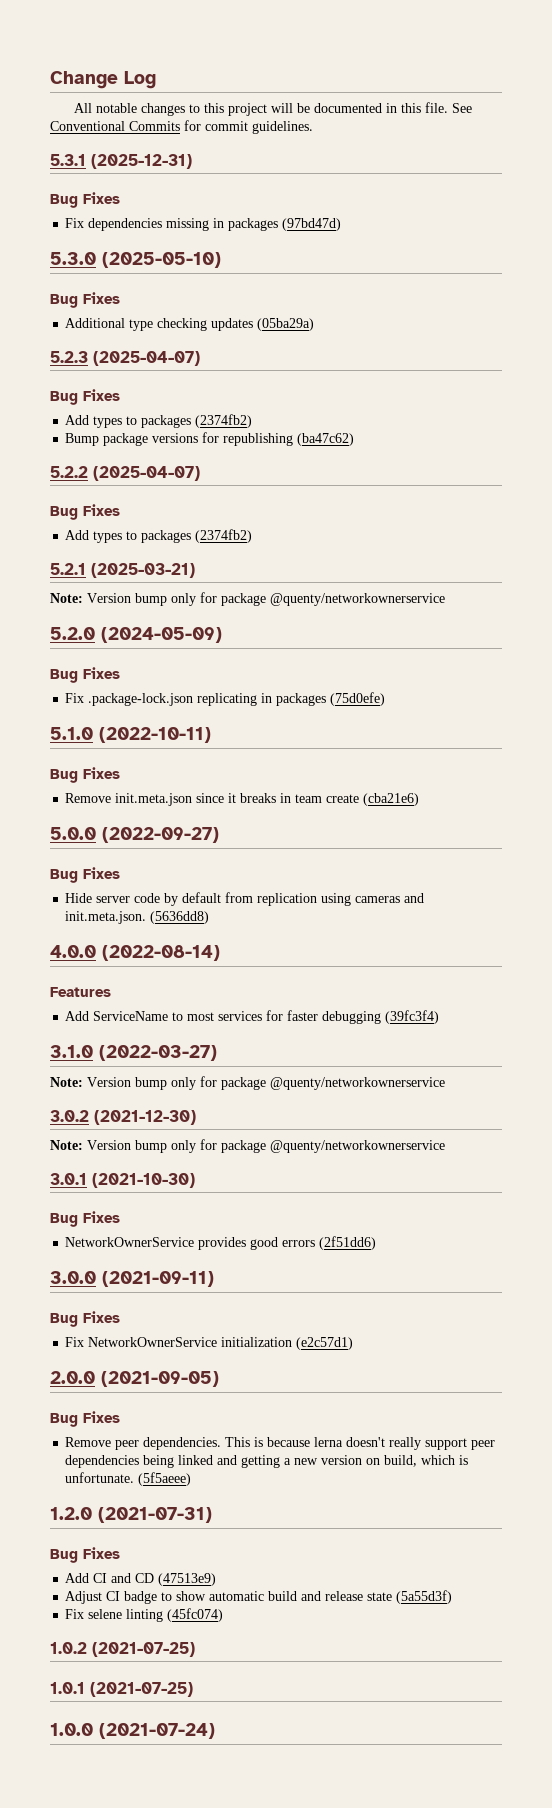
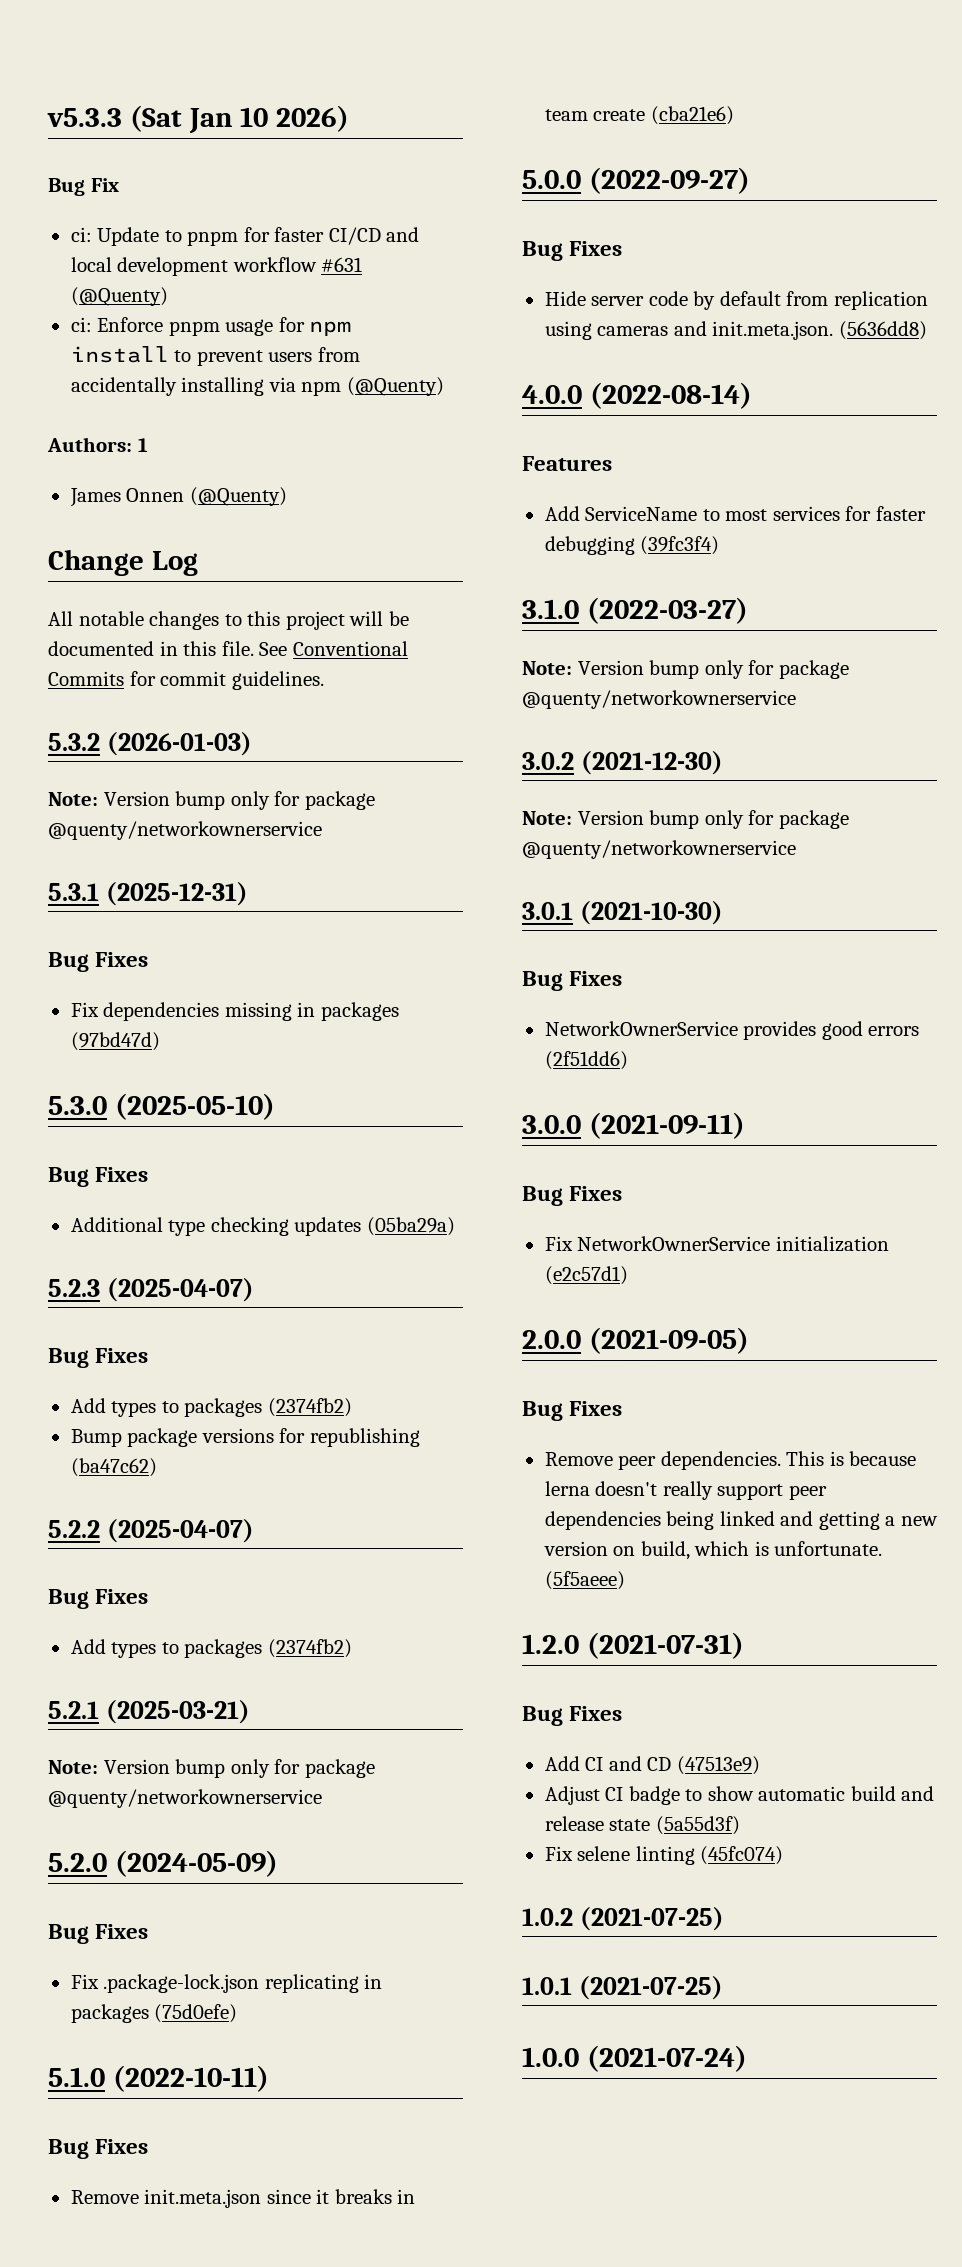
(50, 80) none -> [47,105,350,134] [48,178,119,196] [70,227,420,246] [70,257,363,276] [70,287,168,306] [70,317,352,336] [70,346,360,366] [70,377,444,396] [47,437,148,452] [69,487,287,507] v5.3.3 (Sat Jan 10 2026) // Bug Fix // ci: Update to pnpm for faster CI/CD and local development workflow #631 (@Quenty) // ci: Enforce pnpm usage for npm install to prevent users from accidentally installing via npm (@Quenty) // Authors: 1 // James Onnen (@Quenty) //
(313, 127) none -> [48,732,252,756] [48,791,375,810] [48,821,322,840] // 5.3.2 (2026-01-03) // Note: Version bump only for package @quenty/networkownerservice

